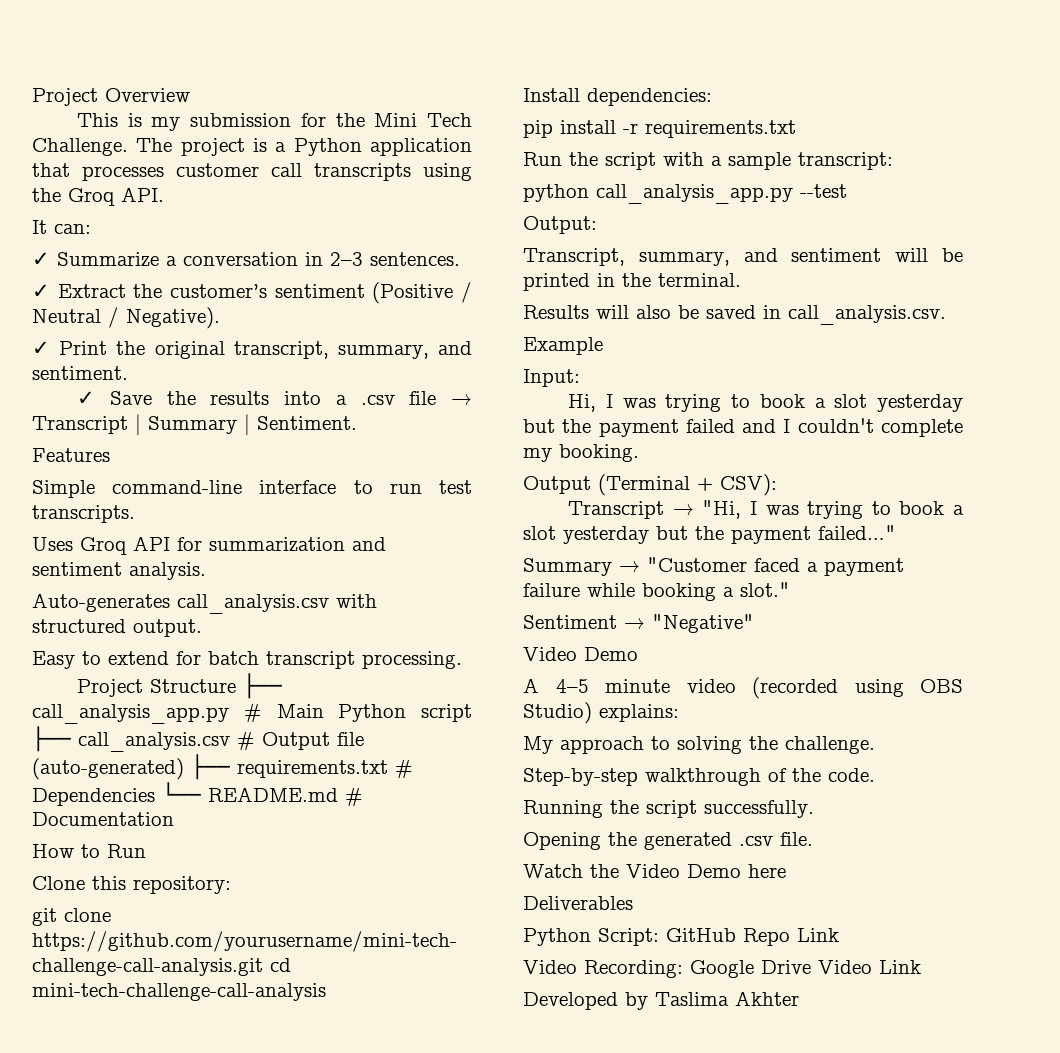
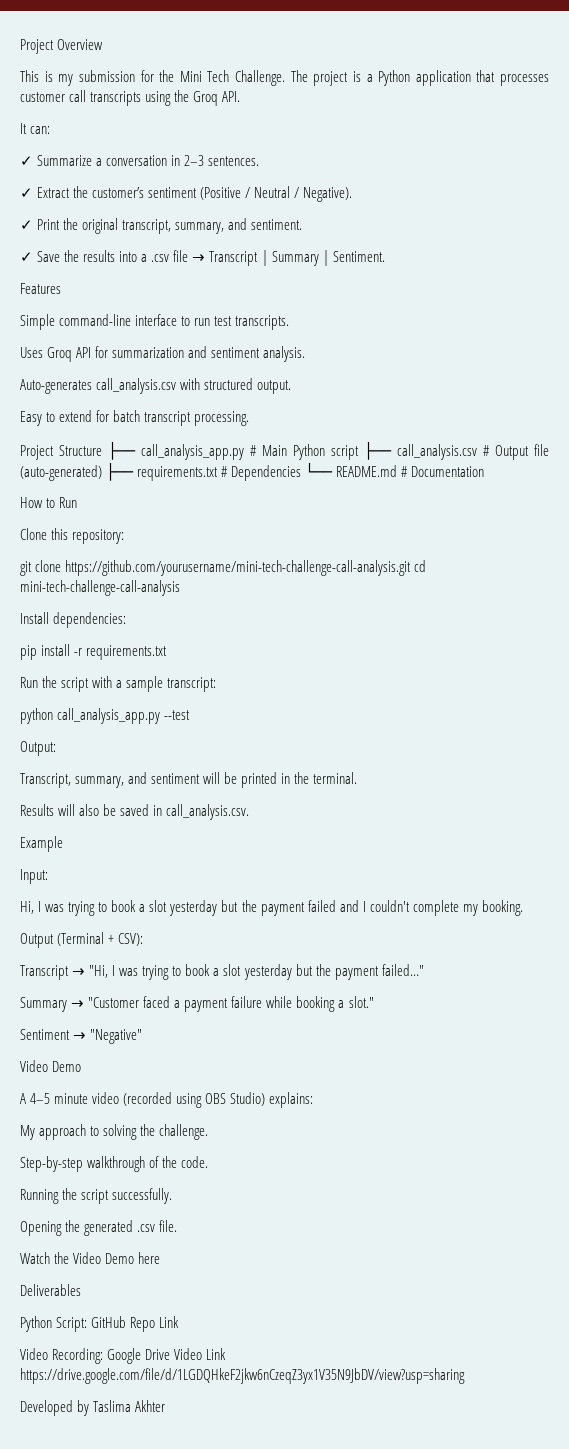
(921, 967) none -> [20,1368,465,1384] https://drive.google.com/file/d/1LGDQHkeF2jkw6nCzeqZ3yx1V35N9JbDV/view?usp=sharing

